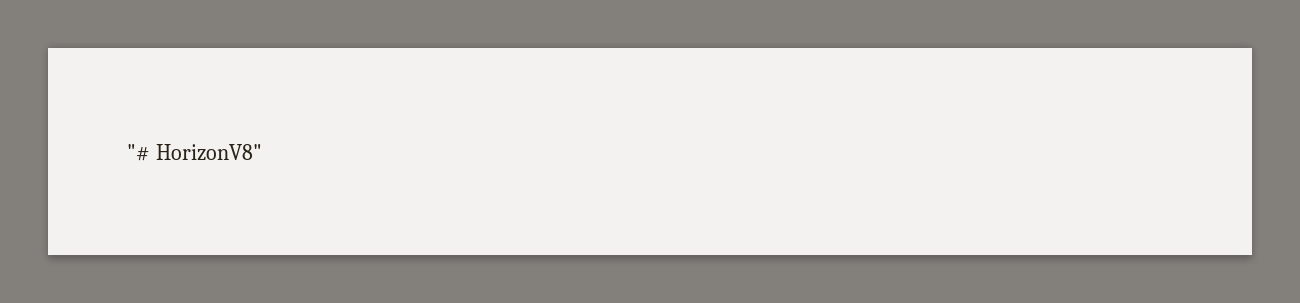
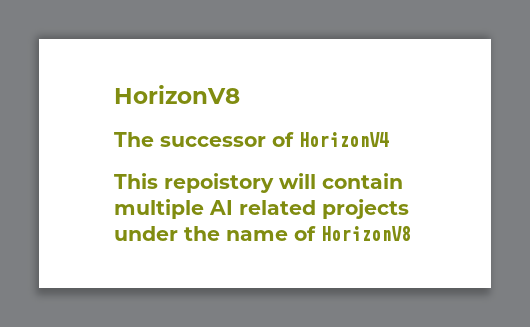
[127,144,262,161] "# HorizonV8" -> [114,85,240,104] [114,132,389,147] [114,173,403,193] [114,199,409,219] [114,226,411,241] HorizonV8 // The successor of HorizonV4 // This repoistory will contain multiple AI related projects under the name of HorizonV8

